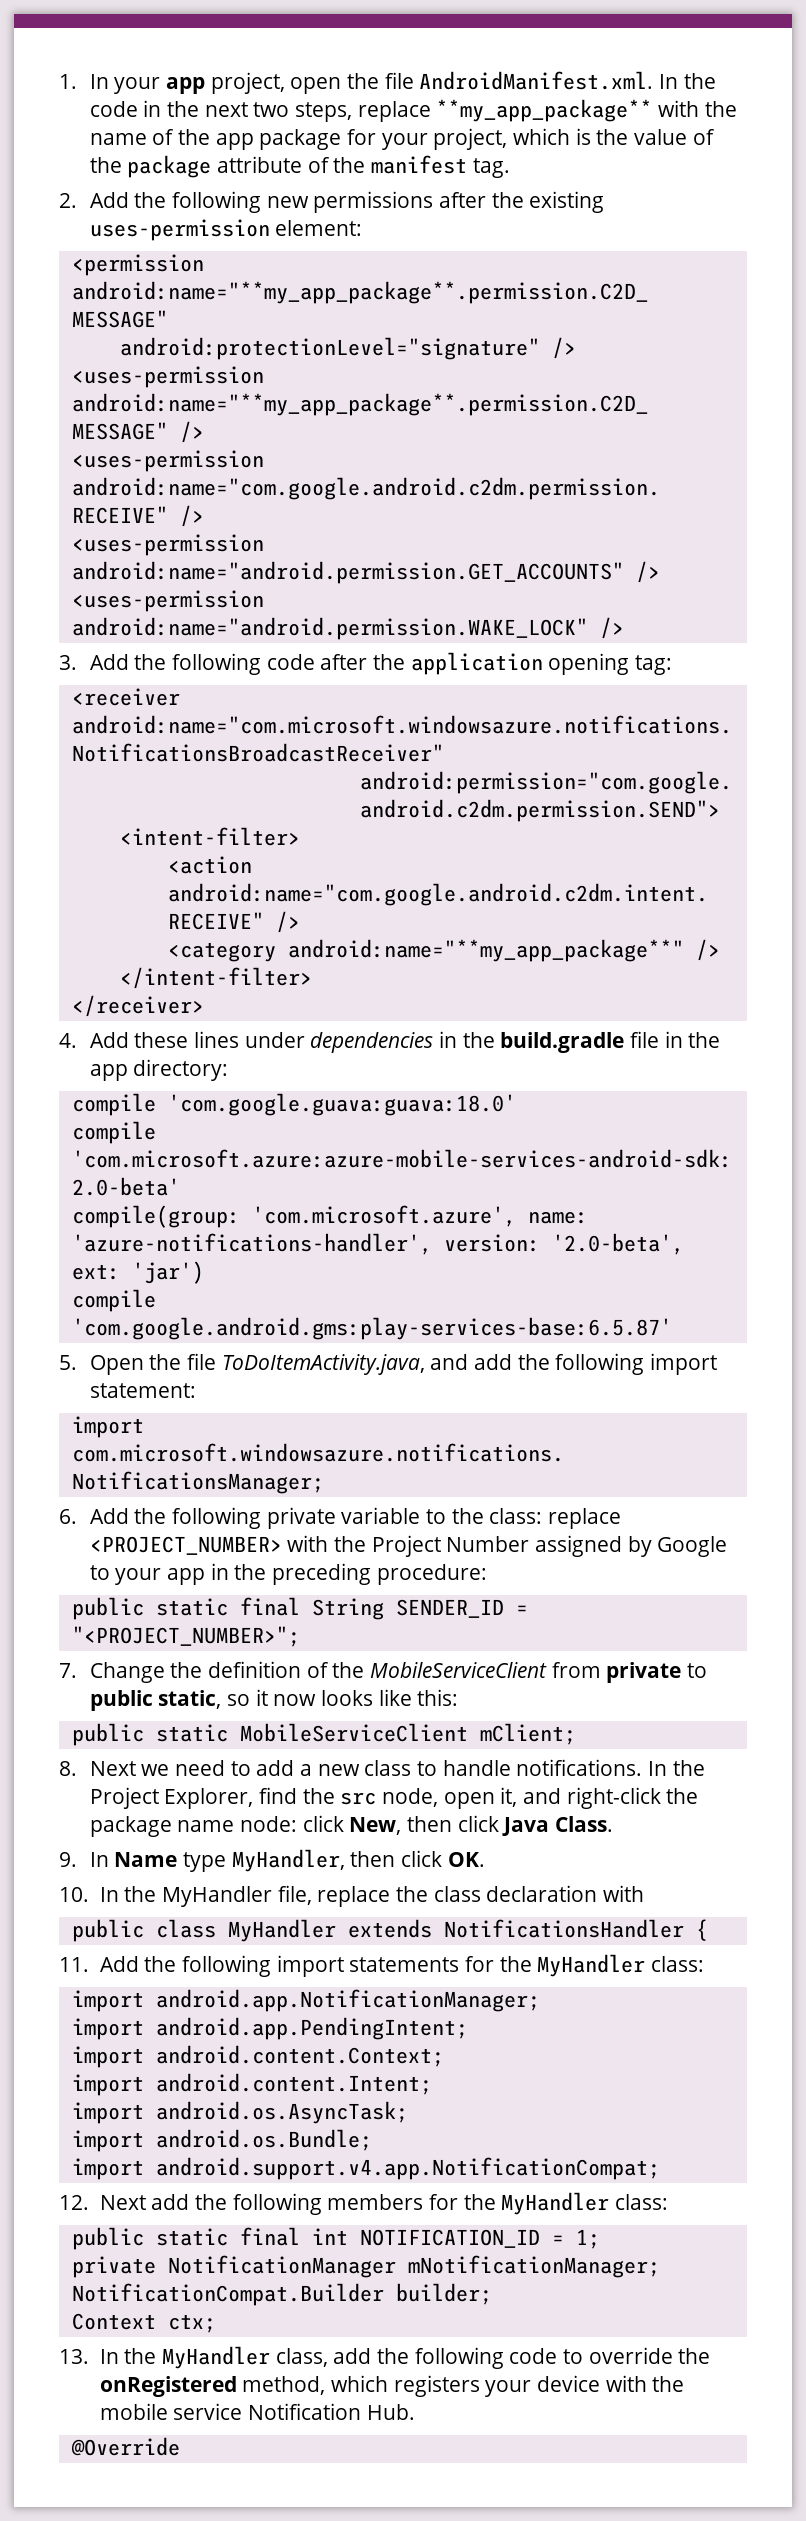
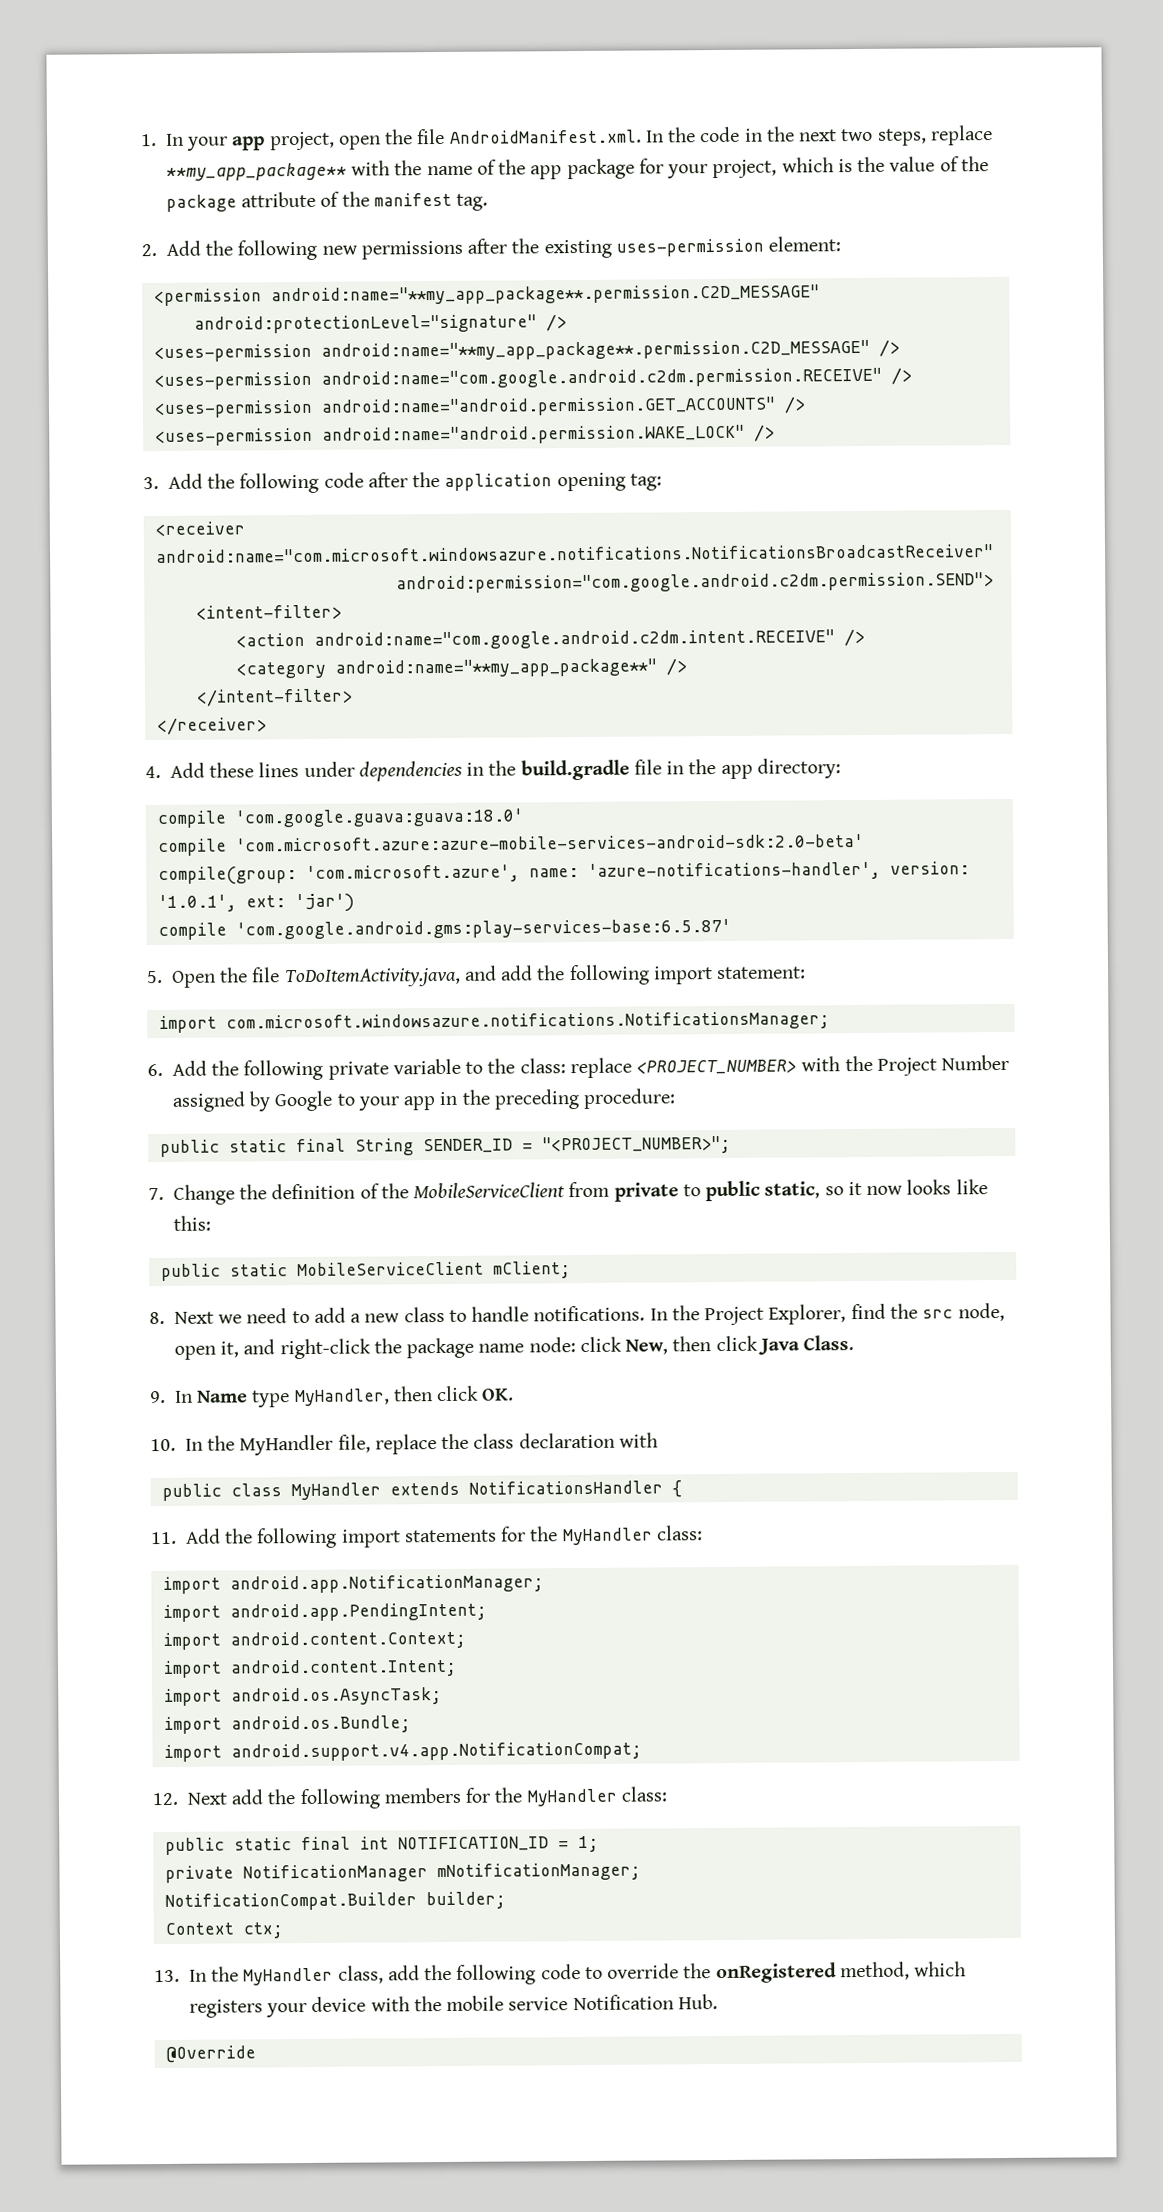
[551,1233,684,1255] '2.0-beta', -> [157,894,237,913] '1.0.1',

